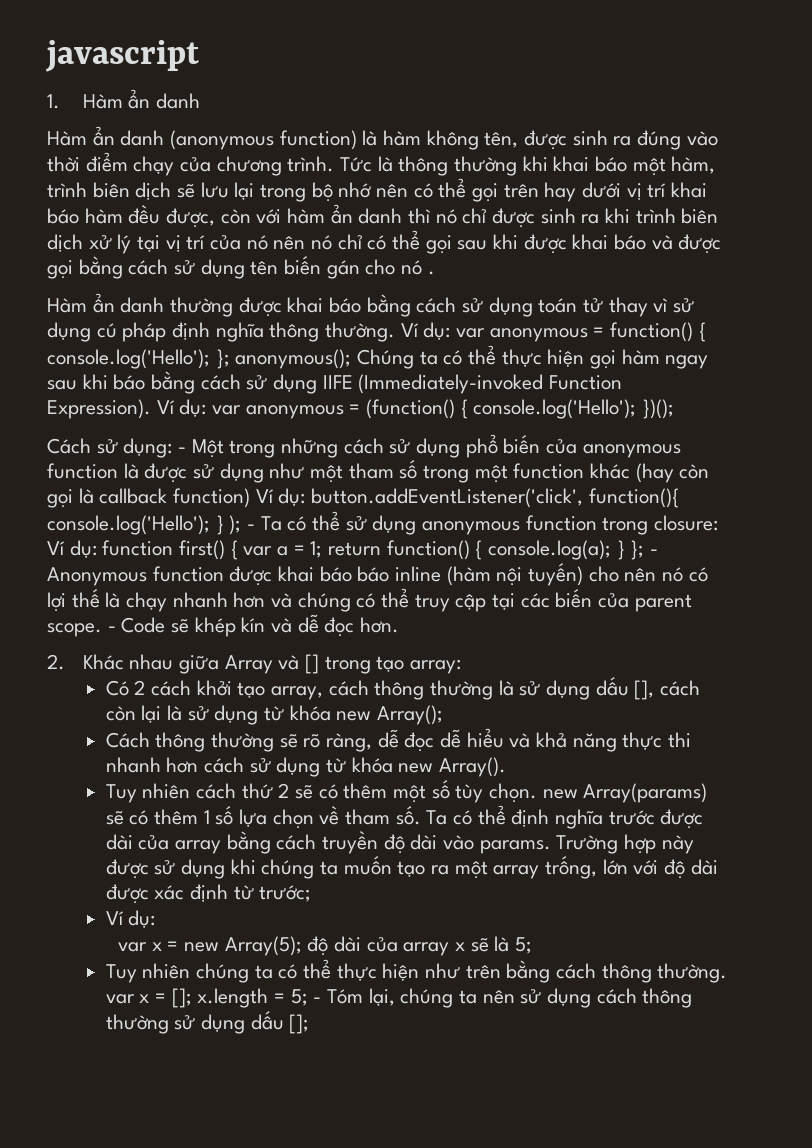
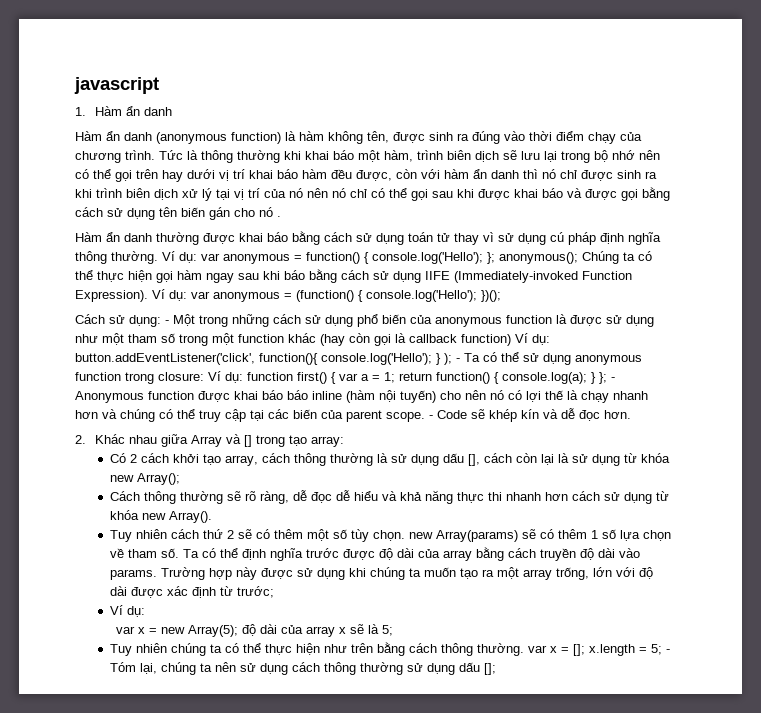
(704, 819) none -> [378,548,393,560] độ

